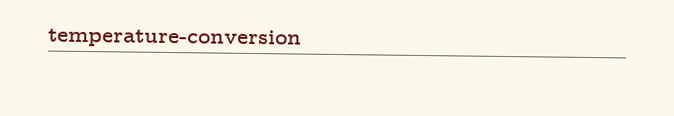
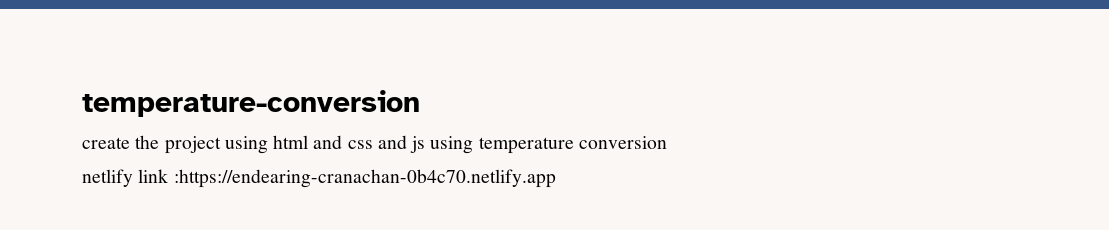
(302, 38) none -> [82,135,667,154] [82,169,556,188] // create the project using html and css and js using temperature conversion // netlify link :https://endearing-cranachan-0b4c70.netlify.app

